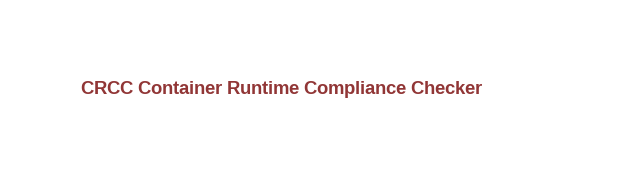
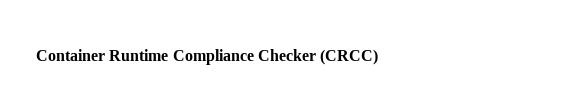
[81,81,133,94] CRCC -> (36, 55) none
(482, 87) none -> [320,49,379,65] (CRCC)

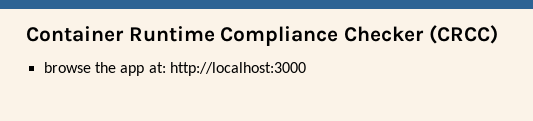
(379, 57) none -> [43,62,306,76] // browse the app at: http://localhost:3000

